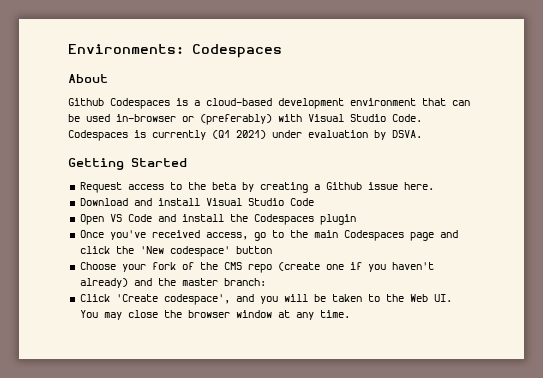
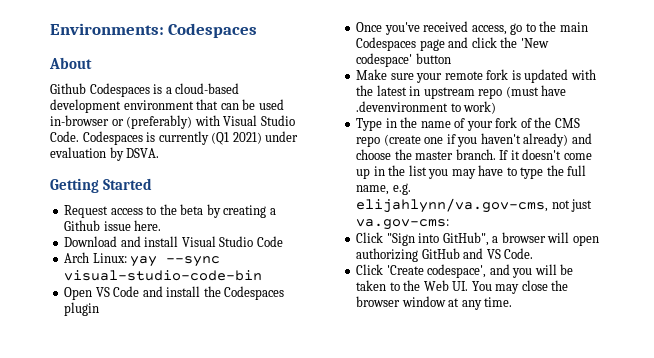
(314, 202) none -> [64,252,221,267] [64,270,263,281] // Arch Linux: yay --sync visual-studio-code-bin
[79,262,116,270] Choose -> [356,69,596,83] [356,85,567,99] [356,101,497,114] [356,117,466,131] Make sure your remote fork is updated with the latest in upstream repo (must have .devenvironment to work) // Type in the name of
(152, 282) none -> [356,149,392,160] choose
[223,278,266,286] branch: -> [455,149,592,160] [356,165,587,179] [356,183,411,195] [356,198,593,213] [356,219,450,230] [356,232,599,246] [356,248,534,262] branch. If it doesn't come up in the list you may have to type the full name, e.g. elijahlynn/va.gov-cms, not just va.gov-cms: // Click "Sign into GitHub", a browser will open authorizing GitHub and VS Code.

